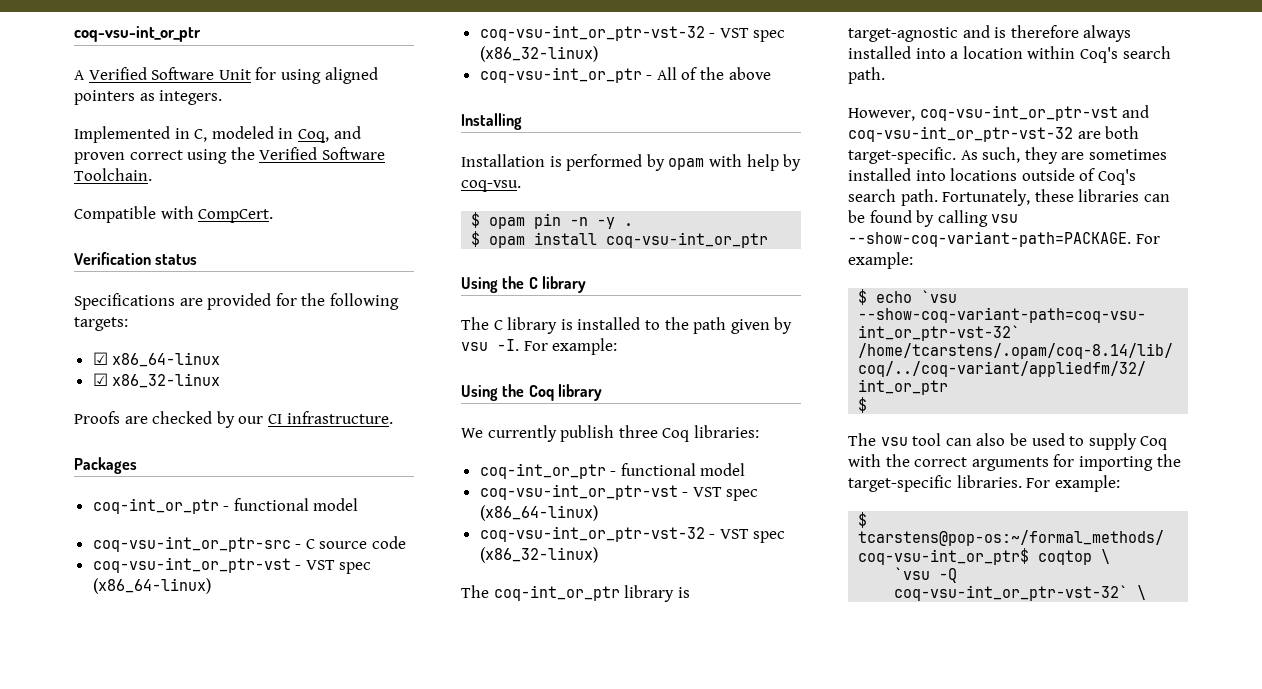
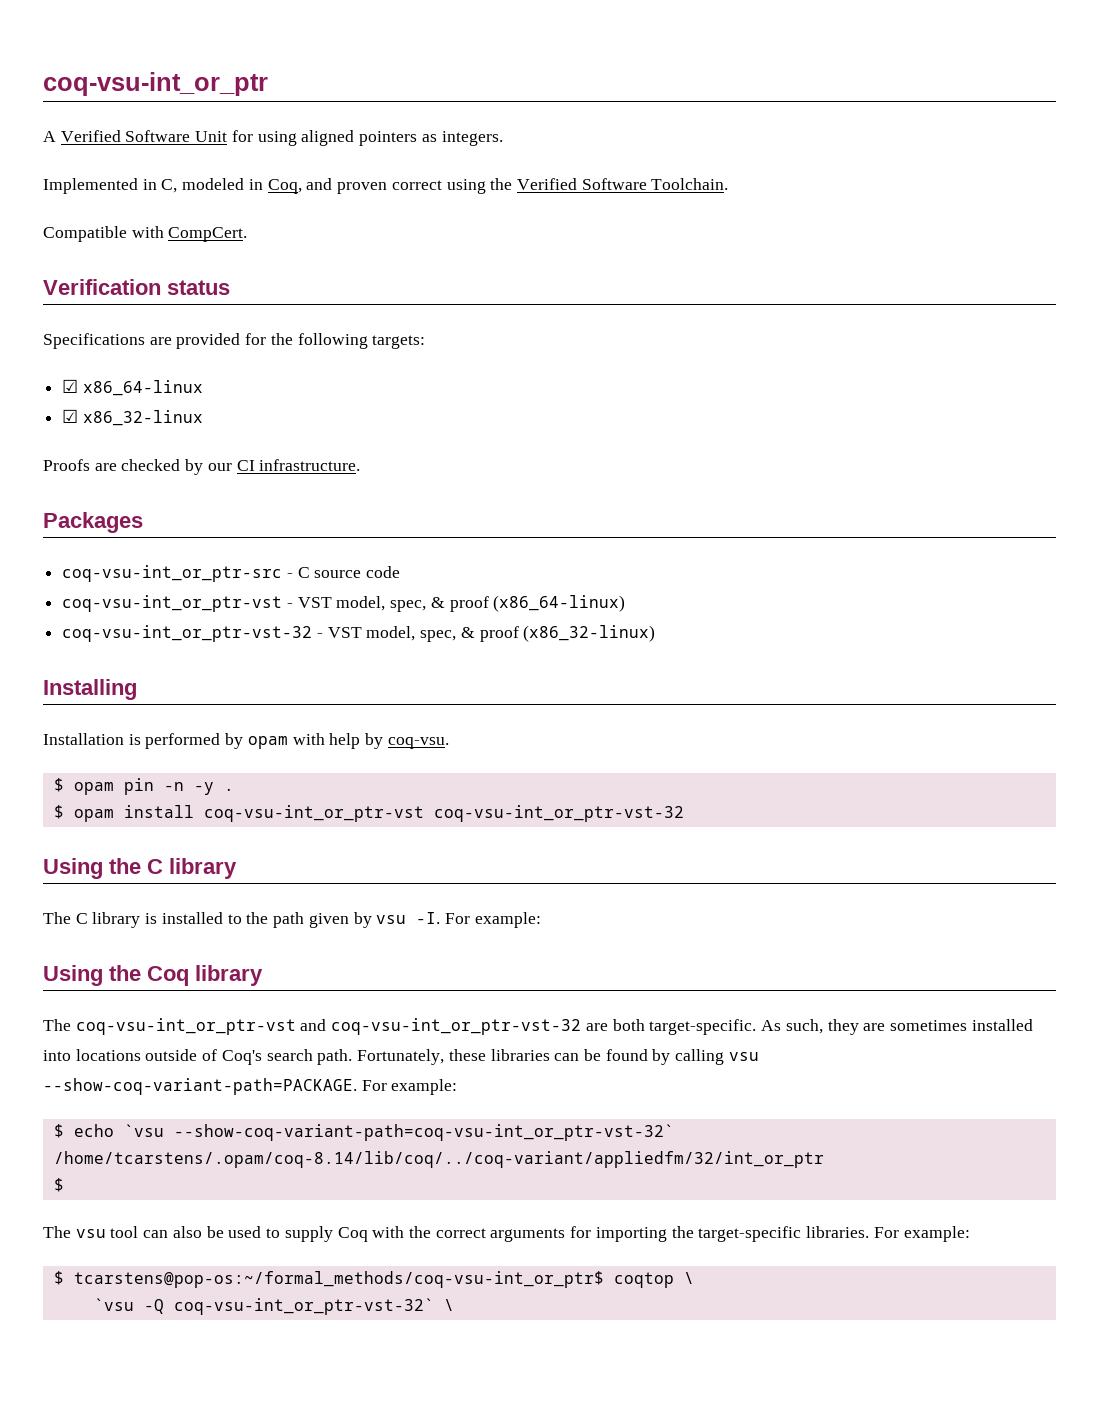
[92,498,359,514] // coq-int_or_ptr - functional model -> (143, 522) none
[339,562,372,574] [92,578,211,594] [479,25,786,42] [479,46,598,62] [479,67,771,83] spec (x86_64-linux) // coq-vsu-int_or_ptr-vst-32 - VST spec (x86_32-linux) // coq-vsu-int_or_ptr - All of the above -> [336,595,626,612] [62,625,656,642] model, spec, & proof (x86_64-linux) // coq-vsu-int_or_ptr-vst-32 - VST model, spec, & proof (x86_32-linux)
[606,232,769,248] coq-vsu-int_or_ptr -> [203,805,684,822] coq-vsu-int_or_ptr-vst coq-vsu-int_or_ptr-vst-32
[461,425,759,442] [479,463,746,479] [479,484,759,501] [479,505,598,521] [479,526,786,543] [479,547,598,563] [461,585,690,602] [848,25,1132,42] [848,46,1171,63] [848,67,885,84] [848,108,915,121] We currently publish three Coq libraries: // coq-int_or_ptr - functional model // coq-vsu-int_or_ptr-vst - VST spec (x86_64-linux) // coq-vsu-int_or_ptr-vst-32 - VST spec (x86_32-linux) // The coq-int_or_ptr library is target-agnostic and is therefore always installed into a location within Coq's search path. // However, -> [43,1019,71,1031] The

